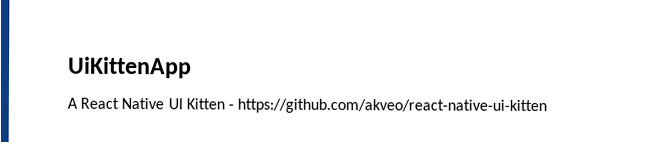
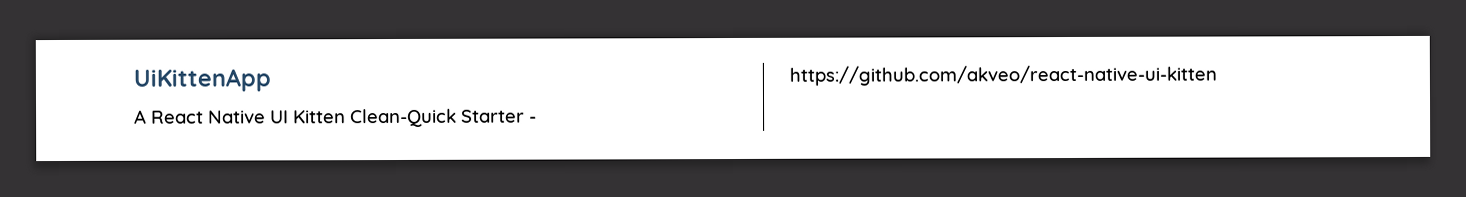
(225, 104) none -> [350,108,525,128] Clean-Quick Starter

